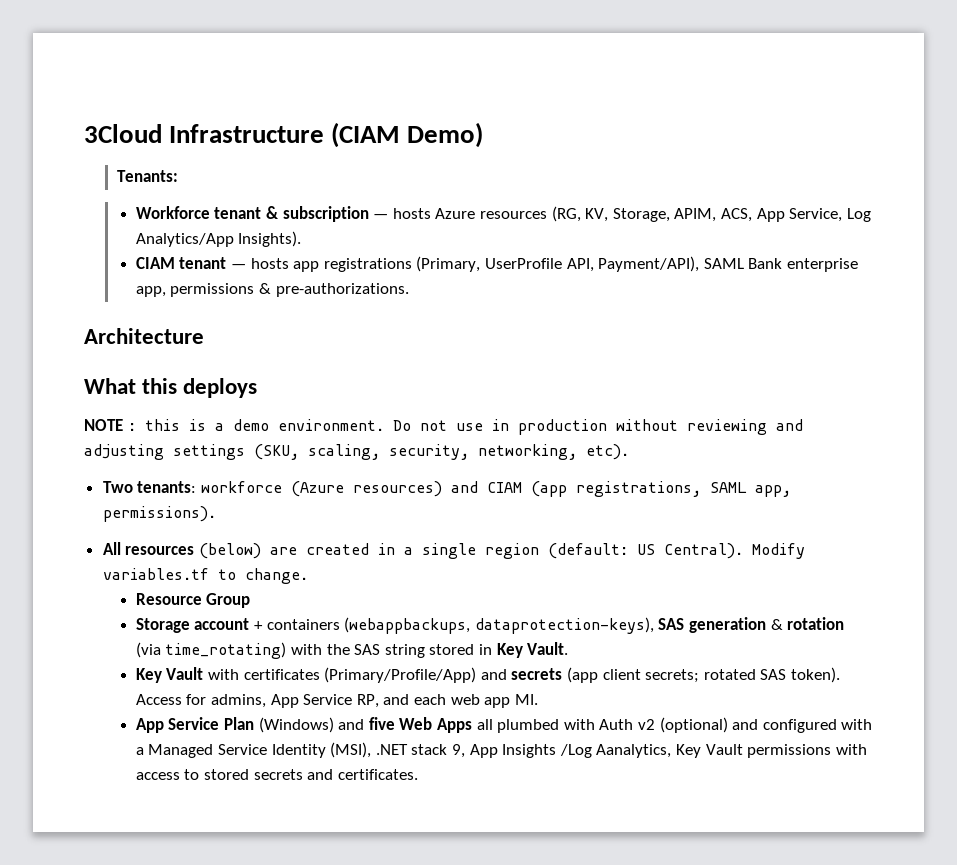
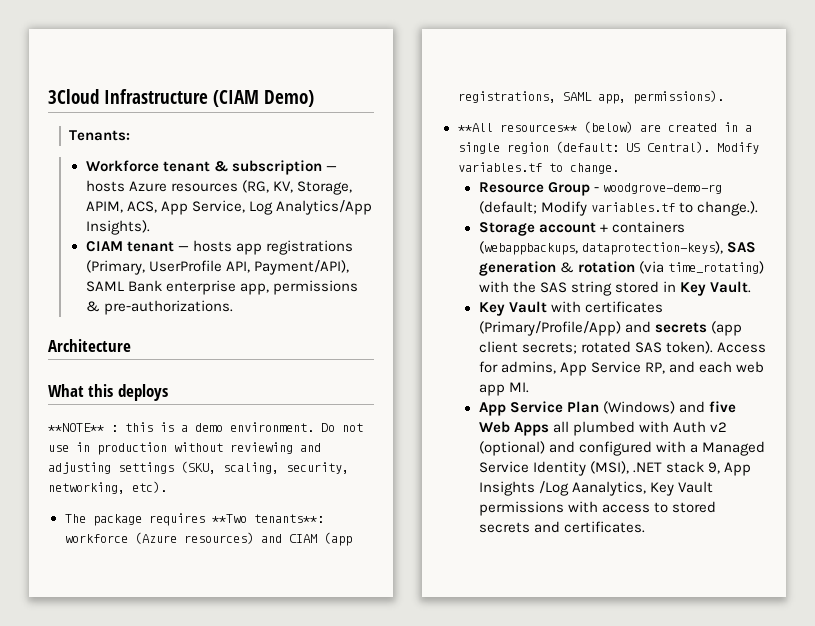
[84,419,123,431] NOTE -> [48,423,104,432] **NOTE**
[102,481,197,493] Two tenants: -> [64,513,324,526] The package requires **Two tenants**:
[102,542,195,555] All resources -> [457,123,577,132] **All resources**
(251, 600) none -> [593,183,722,194] [478,201,758,216] - woodgrove-demo-rg (default; Modify variables.tf to change.).

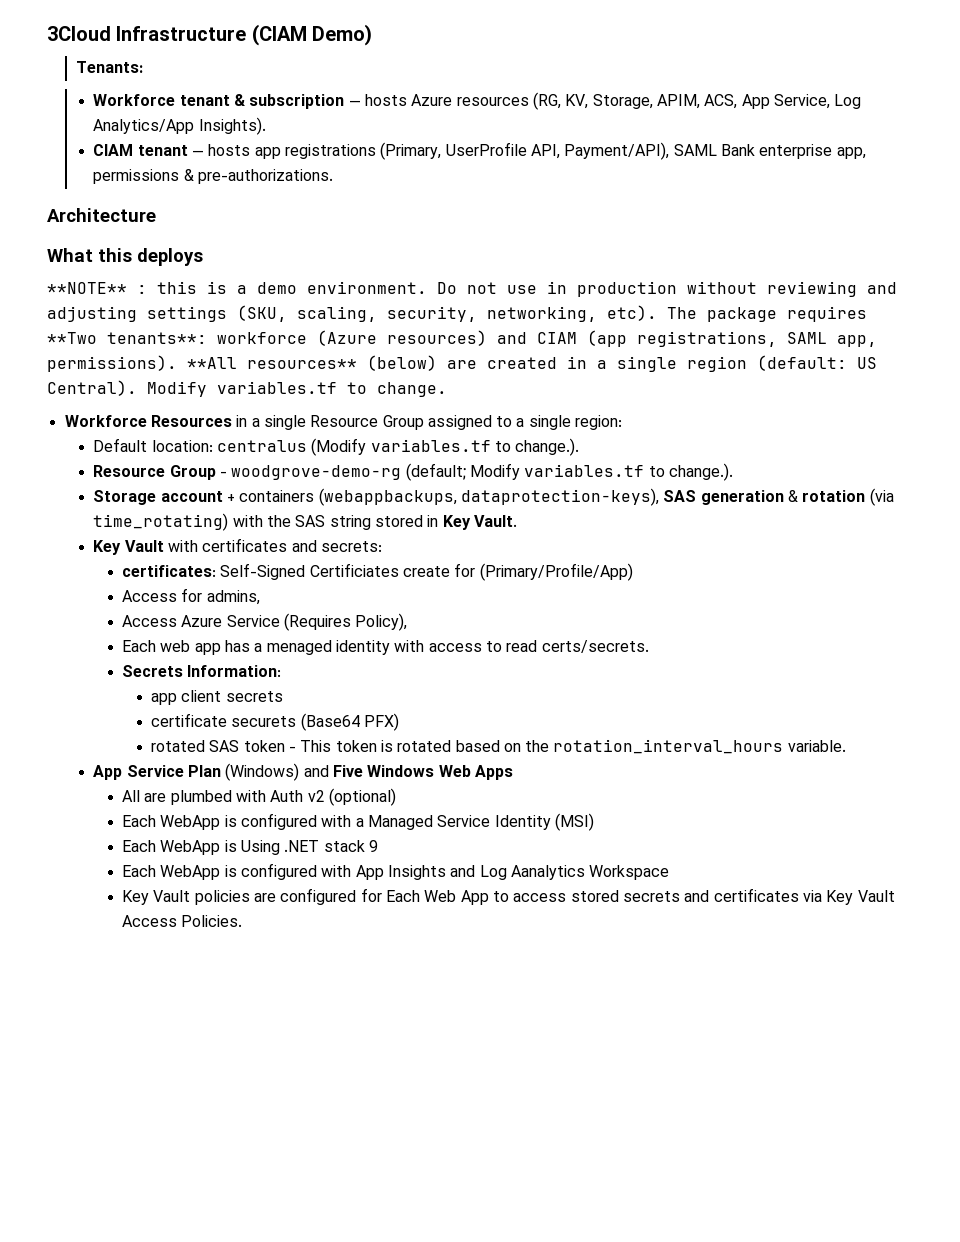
(167, 487) // -> (657, 313) none
(724, 97) // -> (177, 363) none
(619, 168) none -> [64,415,623,430] [93,438,580,456] // Workforce Resources in a single Resource Group assigned to a single region: // Default location: centralus (Modify variables.tf to change.).
[478,321,742,336] [478,341,766,354] [478,361,765,376] [478,382,529,396] (Primary/Profile/App) and secrets (app client secrets; rotated SAS token). Access for admins, App Service RP, and each web app MI. -> [291,540,382,552] [122,563,633,581] [122,588,260,605] [122,613,408,631] [122,640,649,655] [122,665,282,677] [150,690,283,705] [150,713,399,731] [150,739,846,754] and secrets: // certificates: Self-Signed Certificiates create for (Primary/Profile/App) // Access for admins, // Access Azure Service (Requires Policy), // Each web app has a menaged identity with access to read certs/secrets. // Secrets Information: // app client secrets // certificate securets (Base64 PFX) // rotated SAS token - This token is rotated based on the rotation_interval_hours variable.
[708,401,736,413] five -> [332,765,435,777] Five Windows
[552,421,569,433] all -> [122,790,167,802] // All are
[548,441,575,453] and -> [122,815,237,830] // Each WebApp is
[589,461,752,476] [478,481,713,496] [478,501,716,516] [478,521,645,533] (MSI), .NET stack 9, App Insights /Log Aanalytics, Key Vault permissions with access to stored secrets and certificates. -> [555,813,595,831] [122,840,379,855] [122,863,670,880] [122,888,895,905] [122,915,243,927] (MSI) // Each WebApp is Using .NET stack 9 // Each WebApp is configured with App Insights and Log Aanalytics Workspace // Key Vault policies are configured for Each Web App to access stored secrets and certificates via Key Vault Access Policies.

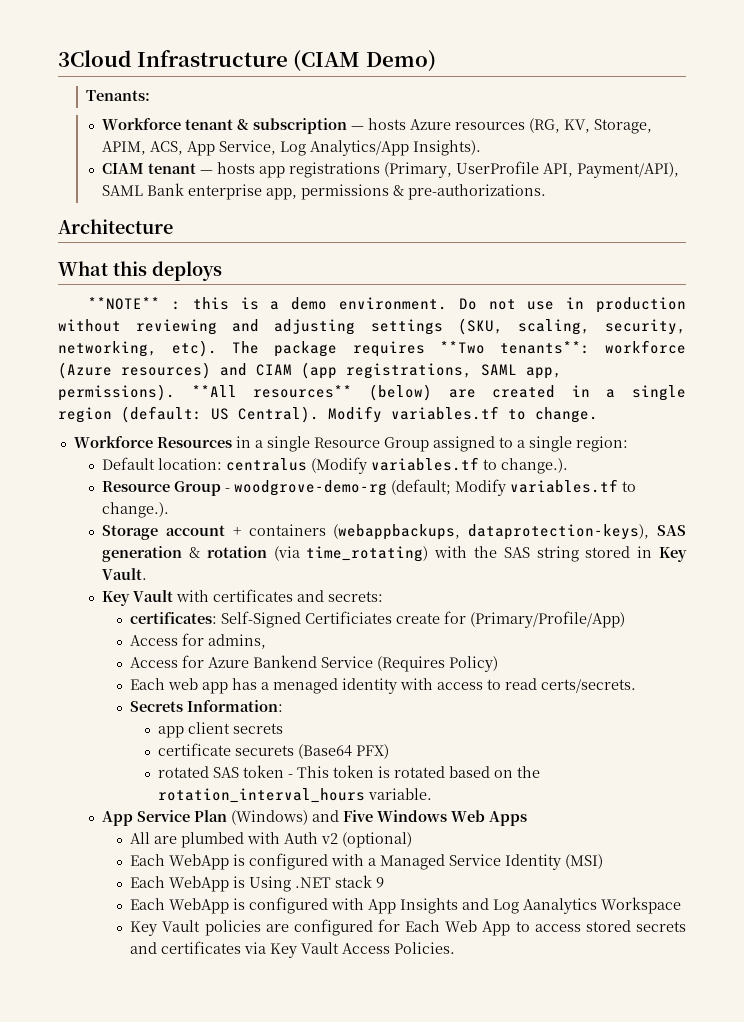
[181,615,223,627] Azure -> [182,655,318,668] for Azure Bankend
[355,613,408,631] Policy), -> [449,656,499,672] Policy)

